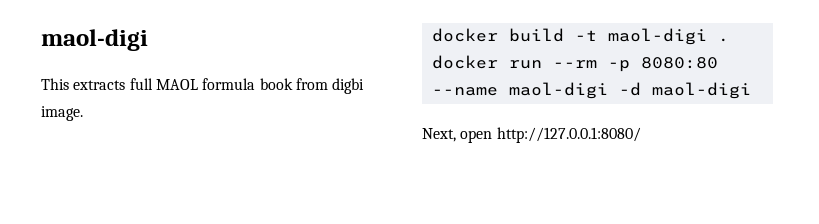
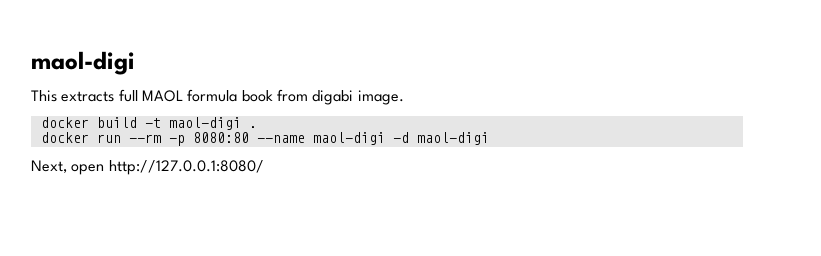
[332,78,365,94] digbi -> [312,90,354,105] digabi

